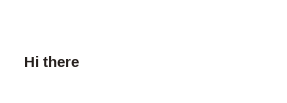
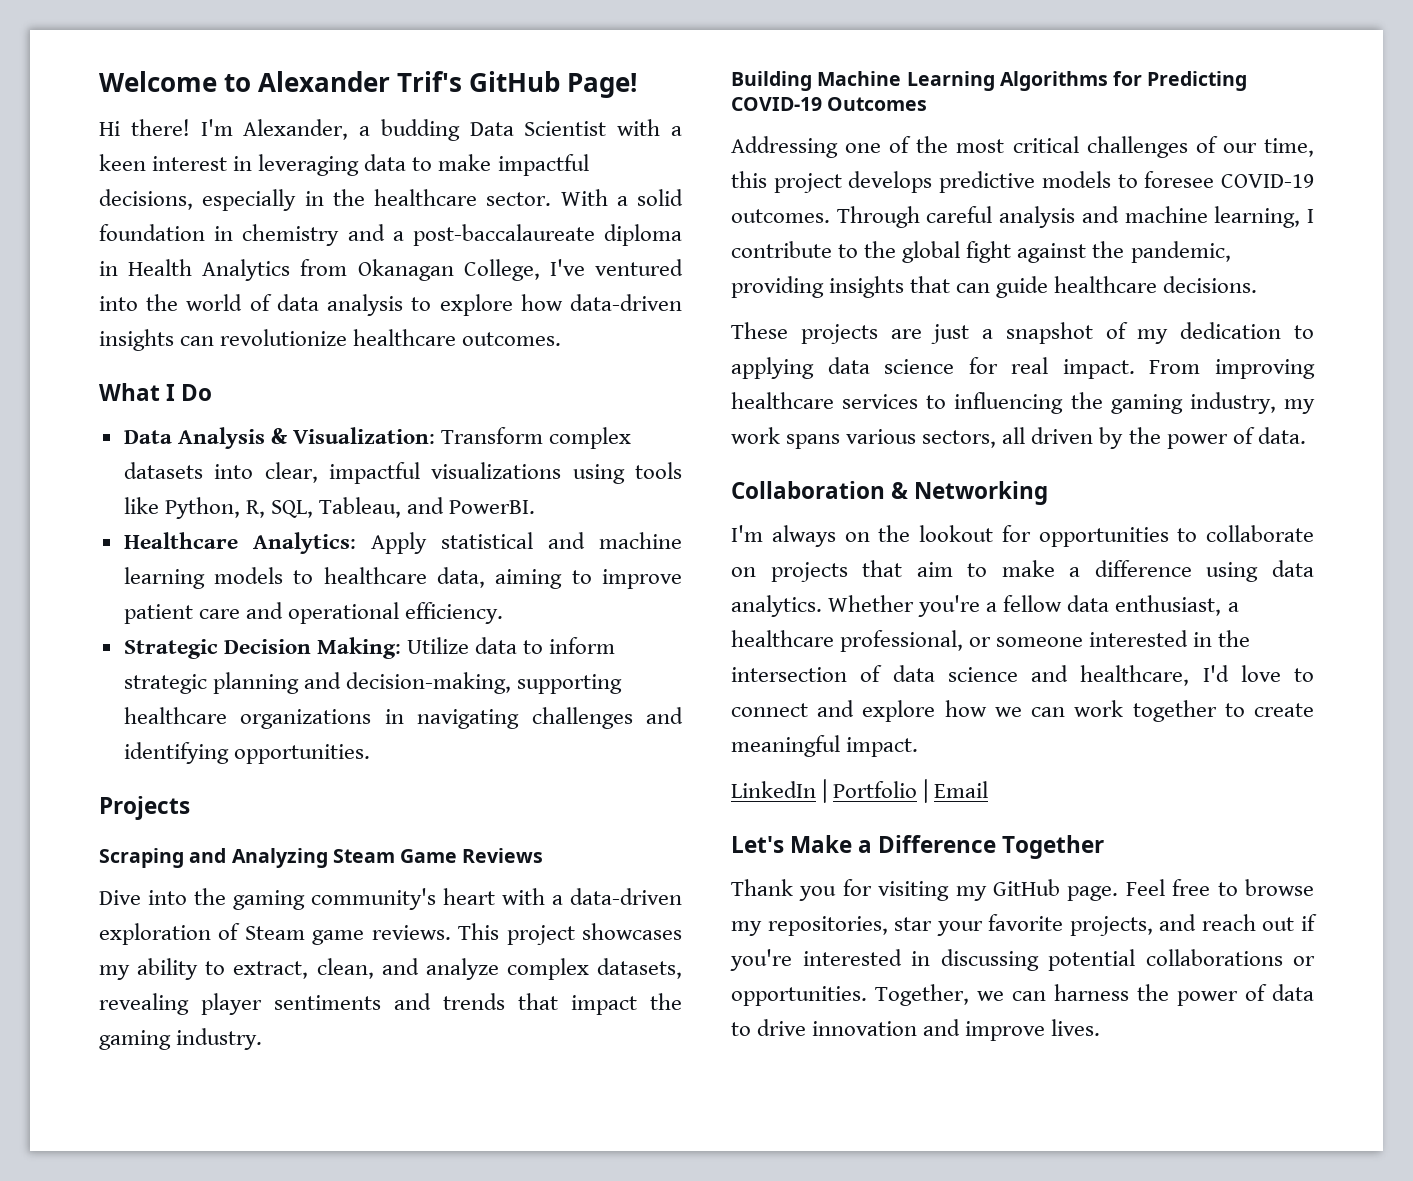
[24,56,80,67] Hi there -> [99,71,638,98] [99,119,682,141] [99,154,589,176] [99,189,683,211] [99,224,682,246] [99,259,683,281] [99,294,682,316] [99,329,562,351] [99,383,213,401] [123,427,632,449] [123,462,682,484] [123,497,536,519] [123,532,682,554] [123,567,682,589] [123,602,504,624] [123,637,616,659] [123,672,623,694] [123,707,683,729] [123,742,370,764] [99,796,190,820] [99,848,544,868] [99,888,682,910] [99,923,683,945] [99,958,682,980] [99,993,682,1015] [99,1028,263,1050] [731,71,1248,91] [731,97,928,111] [731,136,1314,158] [731,171,1314,193] [731,206,1314,228] [731,241,1231,263] [731,276,1258,298] [731,322,1314,344] [731,357,1315,379] [731,392,1315,414] [731,427,1306,449] [731,481,1049,505] [731,525,1314,547] [731,560,1314,582] [731,595,1239,617] [731,630,1251,652] [731,665,1314,686] [731,700,1314,722] [731,735,919,757] [731,779,989,803] [731,835,1105,859] [731,879,1314,901] [731,914,1317,936] [730,949,1315,971] [731,984,1314,1006] [731,1019,1101,1041] Welcome to Alexander Trif's GitHub Page! // Hi there! I'm Alexander, a budding Data Scientist with a keen interest in leveraging data to make impactful decisions, especially in the healthcare sector. With a solid foundation in chemistry and a post-baccalaureate diploma in Health Analytics from Okanagan College, I've ventured into the world of data analysis to explore how data-driven insights can revolutionize healthcare outcomes. // What I Do // Data Analysis & Visualization: Transform complex datasets into clear, impactful visualizations using tools like Python, R, SQL, Tableau, and PowerBI. // Healthcare Analytics: Apply statistical and machine learning models to healthcare data, aiming to improve patient care and operational efficiency. // Strategic Decision Making: Utilize data to inform strategic planning and decision-making, supporting healthcare organizations in navigating challenges and identifying opportunities. // Projects // Scraping and Analyzing Steam Game Reviews // Dive into the gaming community's heart with a data-driven exploration of Steam game reviews. This project showcases my ability to extract, clean, and analyze complex datasets, revealing player sentiments and trends that impact the gaming industry. // Building Machine Learning Algorithms for Predicting COVID-19 Outcomes // Addressing one of the most critical challenges of our time, this project develops predictive models to foresee COVID-19 outcomes. Through careful analysis and machine learning, I contribute to the global fight against the pandemic, providing insights that can guide healthcare decisions. // These projects are just a snapshot of my dedication to applying data science for real impact. From improving healthcare services to influencing the gaming industry, my work spans various sectors, all driven by the power of data. // Collaboration & Networking // I'm always on the lookout for opportunities to collaborate on projects that aim to make a difference using data analytics. Whether you're a fellow data enthusiast, a healthcare professional, or someone interested in the intersection of data science and healthcare, I'd love to connect and explore how we can work together to create meaningful impact. // LinkedIn | Portfolio | Email // Let's Make a Difference Together // Thank you for visiting my GitHub page. Feel free to browse my repositories, star your favorite projects, and reach out if you're interested in discussing potential collaborations or opportunities. Together, we can harness the power of data to drive innovation and improve lives.

